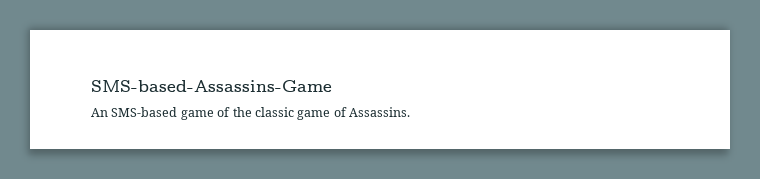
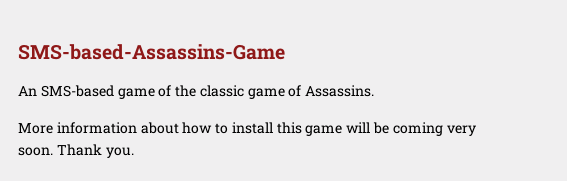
(410, 112) none -> [18,122,476,136] [18,144,134,158] // More information about how to install this game will be coming very soon. Thank you.

